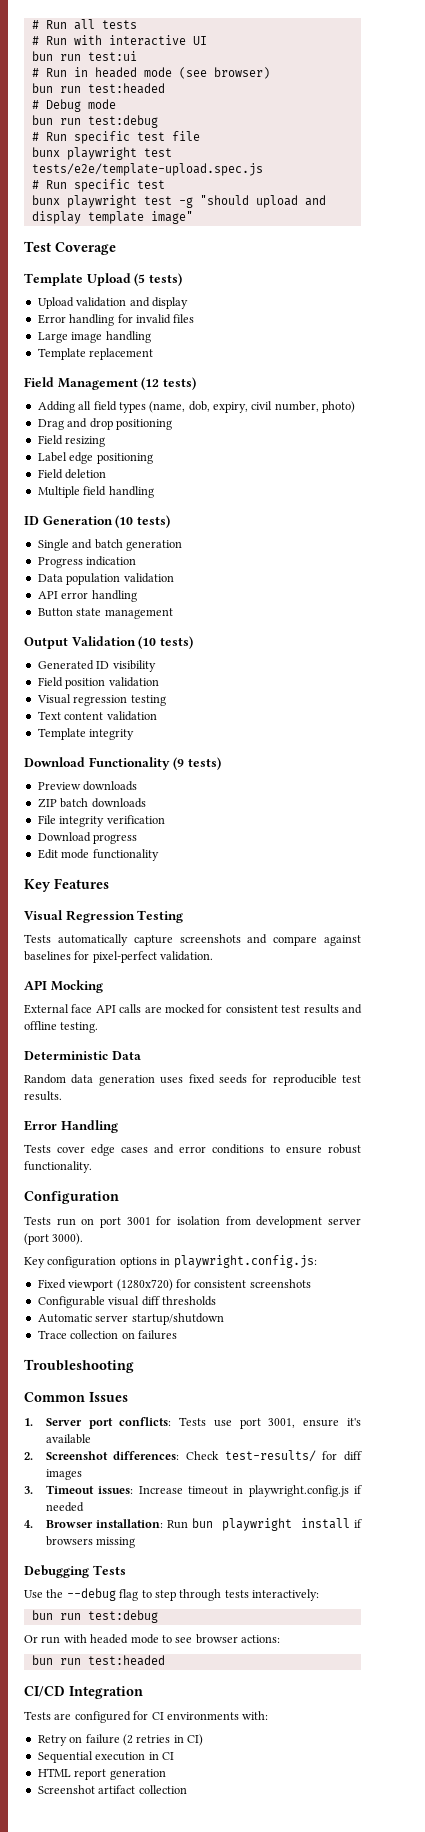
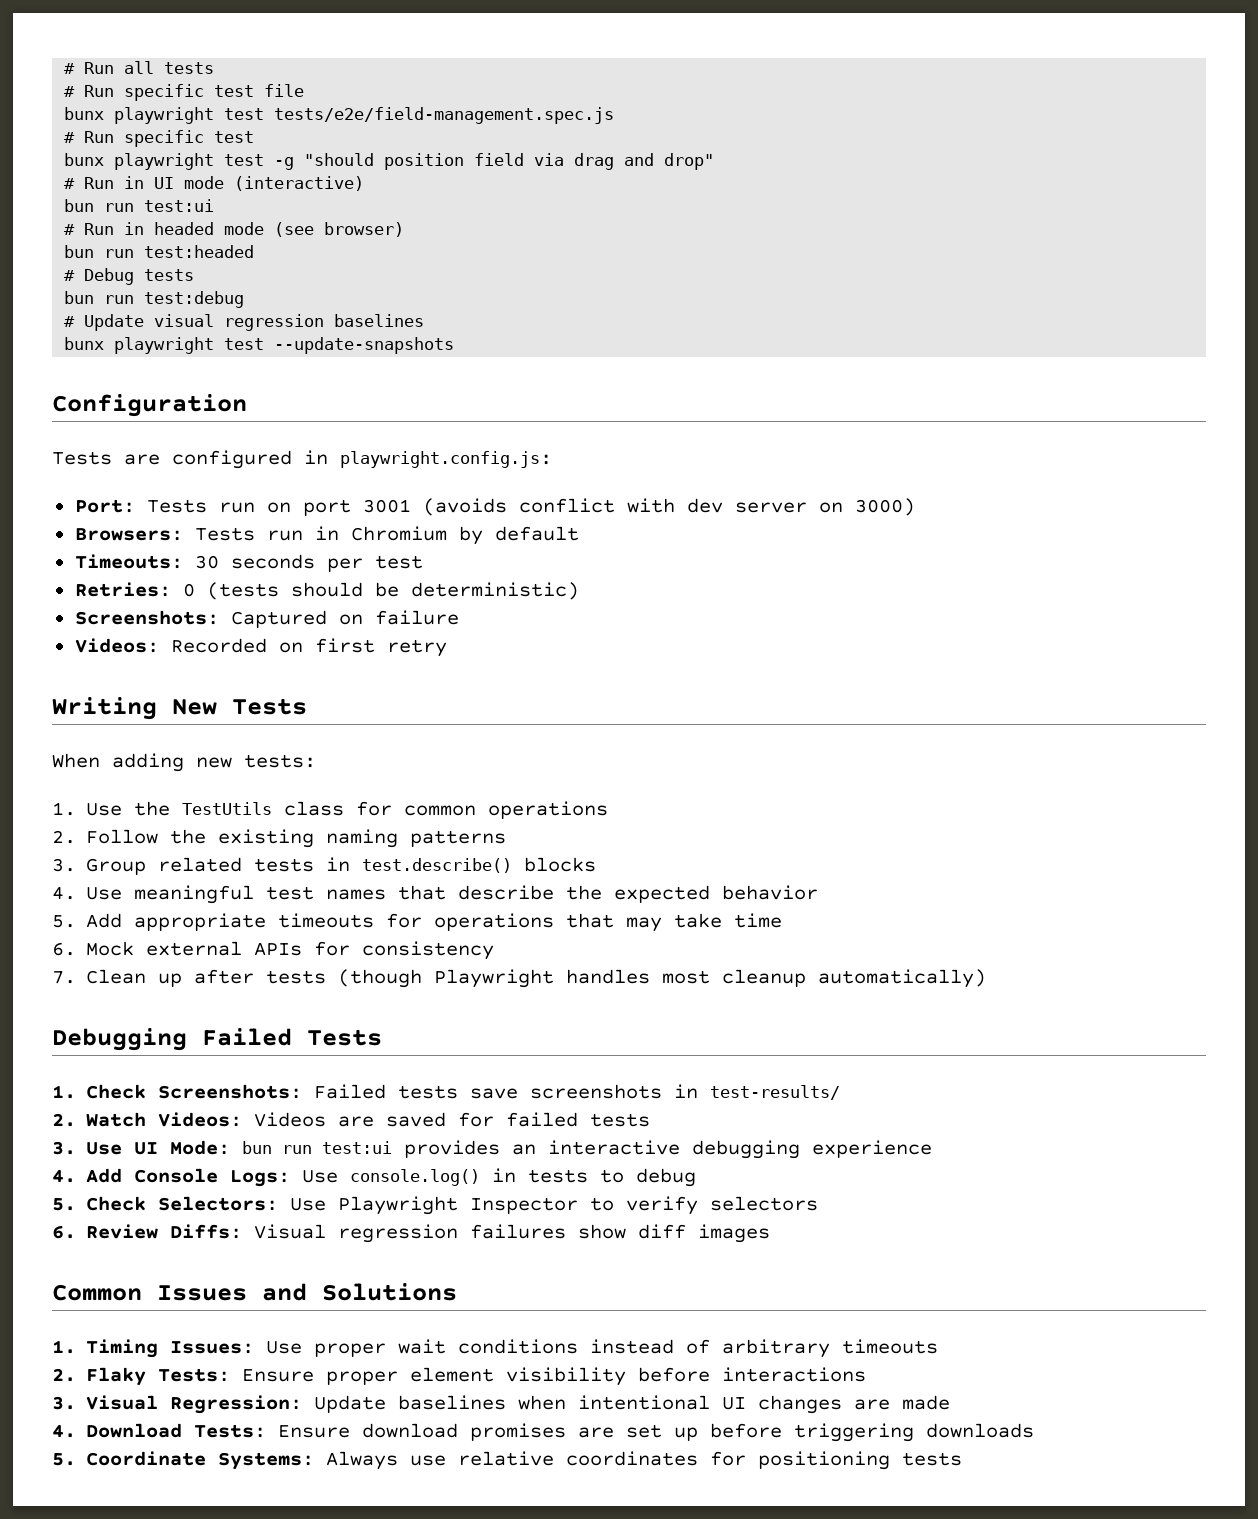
[73,35,207,46] with interactive UI -> [124,84,305,101] [64,107,615,124] [64,130,255,147] [64,153,715,170] [64,176,365,191] specific test file // bunx playwright test tests/e2e/field-management.spec.js // # Run specific test // bunx playwright test -g "should position field via drag and drop" // # Run in UI mode (interactive)
[87,99,116,109] mode -> [144,269,195,281] tests
[45,131,200,144] [31,147,172,160] [31,163,263,176] [31,179,165,192] [31,195,326,208] [31,211,193,224] [24,241,116,255] [24,273,182,286] [37,297,188,309] [37,314,195,326] [37,331,151,343] [37,348,154,360] [24,377,196,390] [37,401,356,413] [37,418,172,430] [37,435,106,447] [37,452,153,464] [37,469,107,479] [37,486,154,498] [24,515,170,528] [37,539,182,551] [37,556,137,568] [37,573,174,585] [37,590,137,602] [37,608,173,619] [24,636,193,649] [37,660,156,672] [37,677,159,689] [36,694,166,706] [37,711,157,721] [37,728,135,740] [24,757,221,770] [37,781,138,791] [37,798,146,808] [37,815,165,827] [37,832,138,844] [37,849,159,861] [24,878,109,892] [24,910,184,923] [24,934,362,946] [24,951,214,963] [24,980,103,993] [24,1004,362,1014] [24,1021,99,1033] [24,1051,141,1060] [24,1074,361,1086] [24,1091,62,1101] [24,1120,118,1133] [24,1144,361,1156] [24,1161,92,1173] [24,1191,119,1204] [24,1216,361,1228] [24,1233,84,1245] [24,1255,317,1268] [37,1279,311,1291] [37,1296,216,1308] [37,1313,224,1325] [37,1330,177,1340] [24,1359,134,1373] Run specific test file // bunx playwright test tests/e2e/template-upload.spec.js // # Run specific test // bunx playwright test -g "should upload and display template image" // Test Coverage // Template Upload (5 tests) // Upload validation and display // Error handling for invalid files // Large image handling // Template replacement // Field Management (12 tests) // Adding all field types (name, dob, expiry, civil number, photo) // Drag and drop positioning // Field resizing // Label edge positioning // Field deletion // Multiple field handling // ID Generation (10 tests) // Single and batch generation // Progress indication // Data population validation // API error handling // Button state management // Output Validation (10 tests) // Generated ID visibility // Field position validation // Visual regression testing // Text content validation // Template integrity // Download Functionality (9 tests) // Preview downloads // ZIP batch downloads // File integrity verification // Download progress // Edit mode functionality // Key Features // Visual Regression Testing // Tests automatically capture screenshots and compare against baselines for pixel-perfect validation. // API Mocking // External face API calls are mocked for consistent test results and offline testing. // Deterministic Data // Random data generation uses fixed seeds for reproducible test results. // Error Handling // Tests cover edge cases and error conditions to ensure robust functionality. // Configuration // Tests run on port 3001 for isolation from development server (port 3000). // Key configuration options in playwright.config.js: // Fixed viewport (1280x720) for consistent screenshots // Configurable visual diff thresholds // Automatic server startup/shutdown // Trace collection on failures // Troubleshooting -> [84,314,425,331] [64,337,455,354] [52,394,247,417] [52,450,552,469] [74,498,915,516] [74,526,579,545] [74,554,423,572] [74,582,579,600] [74,610,459,628] [74,638,447,657] [52,697,307,720] [52,753,316,772] [52,801,609,819] [52,829,507,848] [52,857,597,875] [52,885,819,904] [52,913,783,932] [52,941,495,960] [52,969,987,988] [52,1028,382,1051] [52,1084,841,1100] [52,1112,651,1127] [52,1140,933,1159] [52,1168,697,1187] [52,1196,819,1215] [52,1224,771,1243] Update visual regression baselines // bunx playwright test --update-snapshots // Configuration // Tests are configured in playwright.config.js: // Port: Tests run on port 3001 (avoids conflict with dev server on 3000) // Browsers: Tests run in Chromium by default // Timeouts: 30 seconds per test // Retries: 0 (tests should be deterministic) // Screenshots: Captured on failure // Videos: Recorded on first retry // Writing New Tests // When adding new tests: // 1. Use the TestUtils class for common operations // 2. Follow the existing naming patterns // 3. Group related tests in test.describe() blocks // 4. Use meaningful test names that describe the expected behavior // 5. Add appropriate timeouts for operations that may take time // 6. Mock external APIs for consistency // 7. Clean up after tests (though Playwright handles most cleanup automatically) // Debugging Failed Tests // 1. Check Screenshots: Failed tests save screenshots in test-results/ // 2. Watch Videos: Videos are saved for failed tests // 3. Use UI Mode: bun run test:ui provides an interactive debugging experience // 4. Add Console Logs: Use console.log() in tests to debug // 5. Check Selectors: Use Playwright Inspector to verify selectors // 6. Review Diffs: Visual regression failures show diff images
[24,1417,362,1429] [45,1434,91,1444] [24,1450,362,1462] [45,1469,82,1480] [24,1485,362,1497] [45,1502,84,1512] [24,1518,362,1531] [45,1536,136,1548] [24,1565,126,1578] [24,1588,319,1601] [31,1610,158,1623] [24,1634,280,1644] [31,1655,165,1666] [24,1686,143,1699] [24,1711,269,1723] [37,1734,203,1746] [37,1751,174,1763] [37,1768,166,1780] [37,1785,187,1794] // 1. Server port conflicts: Tests use port 3001, ensure it's available // 2. Screenshot differences: Check test-results/ for diff images // 3. Timeout issues: Increase timeout in playwright.config.js if needed // 4. Browser installation: Run bun playwright install if browsers missing // Debugging Tests // Use the --debug flag to step through tests interactively: // bun run test:debug // Or run with headed mode to see browser actions: // bun run test:headed // CI/CD Integration // Tests are configured for CI environments with: // Retry on failure (2 retries in CI) // Sequential execution in CI // HTML report generation // Screenshot artifact collection -> [262,1283,457,1301] [52,1339,939,1358] [52,1367,867,1386] [52,1395,951,1414] [52,1423,1035,1442] [52,1451,963,1470] and Solutions // 1. Timing Issues: Use proper wait conditions instead of arbitrary timeouts // 2. Flaky Tests: Ensure proper element visibility before interactions // 3. Visual Regression: Update baselines when intentional UI changes are made // 4. Download Tests: Ensure download promises are set up before triggering downloads // 5. Coordinate Systems: Always use relative coordinates for positioning tests

